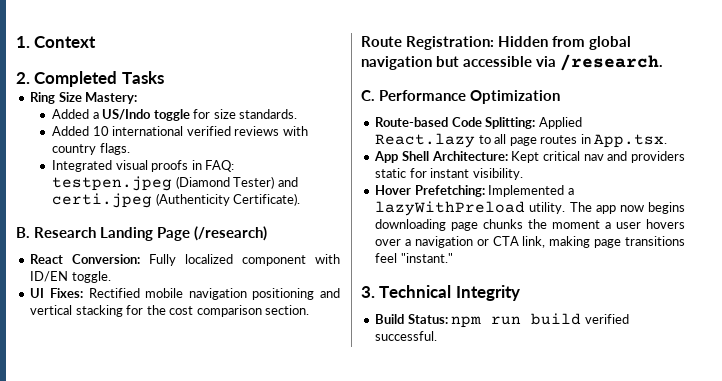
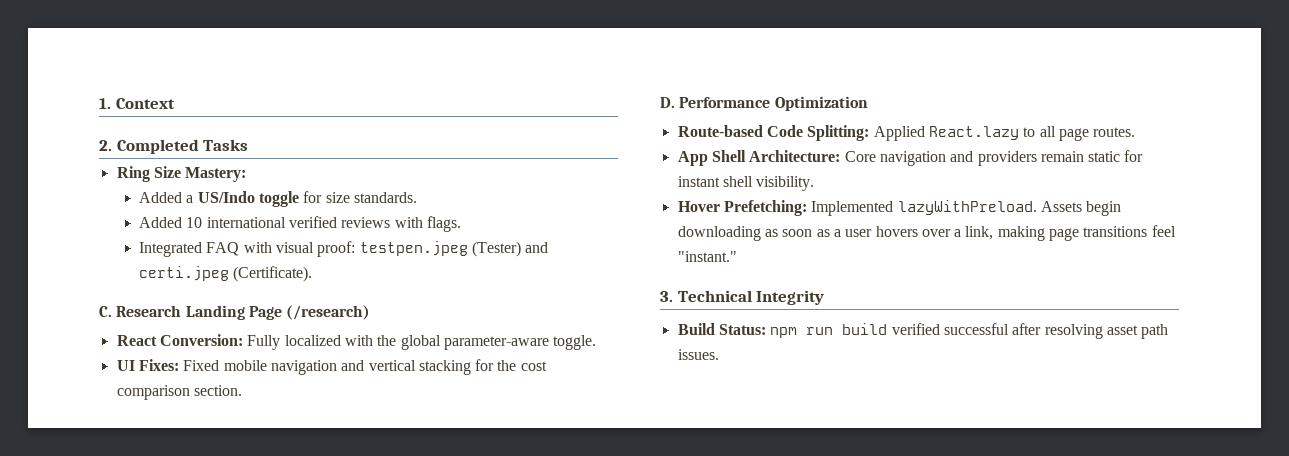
[51,144,96,155] country -> (423, 222) none
[115,160,235,172] [51,176,298,191] [51,193,301,208] [16,227,30,238] visual proofs in FAQ: testpen.jpeg (Diamond Tester) and certi.jpeg (Authenticity Certificate). // B. -> [206,241,549,257] [138,266,313,282] [99,306,112,317] FAQ with visual proof: testpen.jpeg (Tester) and certi.jpeg (Certificate). // C.
[242,254,340,266] [30,271,69,282] component with ID/EN -> [344,335,549,350] with the global parameter-aware
[88,288,140,298] Rectified -> [183,360,220,371] Fixed
[252,288,315,300] positioning -> (337, 367) none
[361,36,631,50] [361,54,663,71] [361,90,375,101] Route Registration: Hidden from global navigation but accessible via /research. // C. -> [660,97,675,108] D.
[540,134,668,148] routes in App.tsx. -> [1093,127,1136,137] routes.
[511,151,604,163] Kept critical nav -> [844,151,946,166] Core navigation
(685, 157) none -> [1040,151,1084,162] remain
(470, 173) none -> [722,176,753,187] shell
[567,188,574,195] [375,201,685,216] [375,219,601,231] a lazyWithPreload utility. The app now begins downloading page chunks the moment -> [897,200,1122,216] [677,226,830,241] lazyWithPreload. Assets begin downloading as soon as
[414,236,519,248] navigation or CTA -> (962, 233) none
[375,331,438,341] successful. -> [943,323,1169,339] [677,349,719,360] successful after resolving asset path issues.

